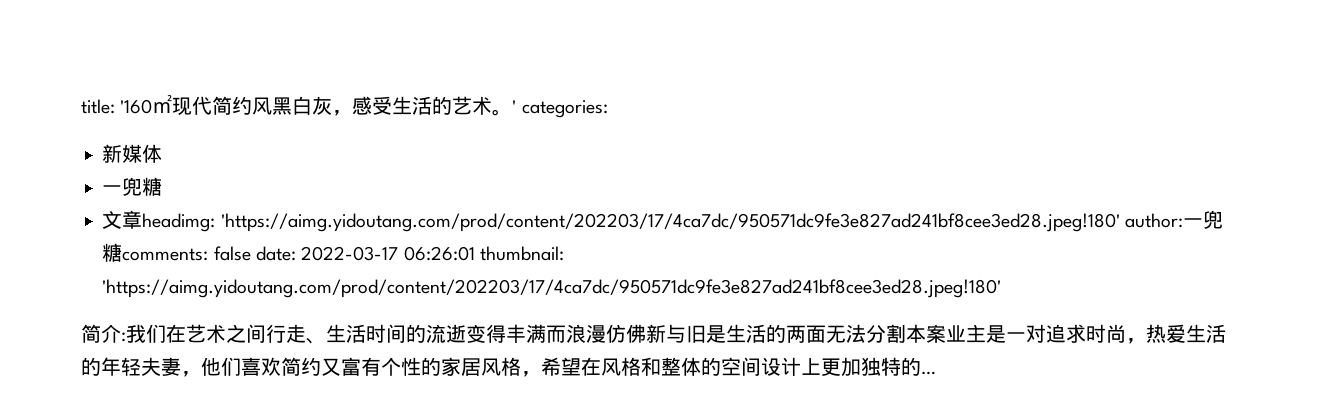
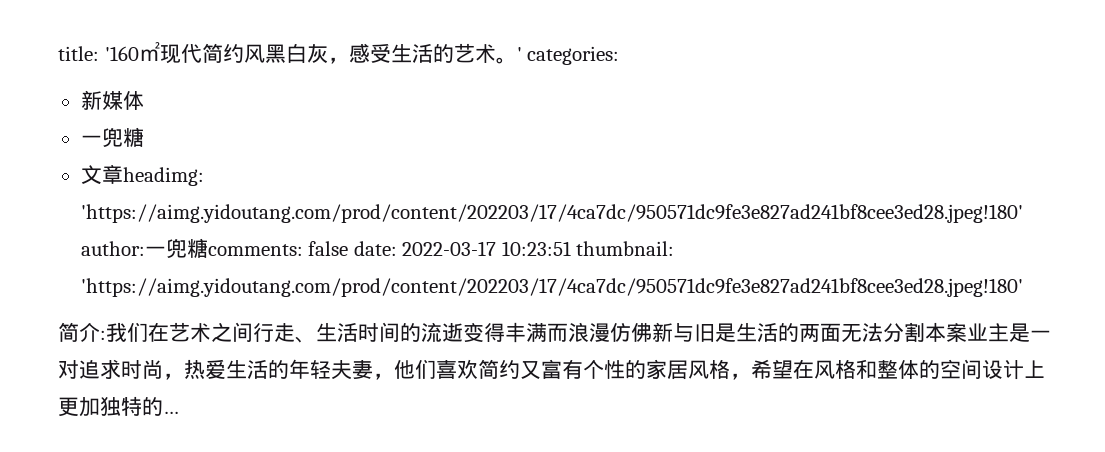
[403,246,475,261] 06:26:01 -> [501,241,571,256] 10:23:51

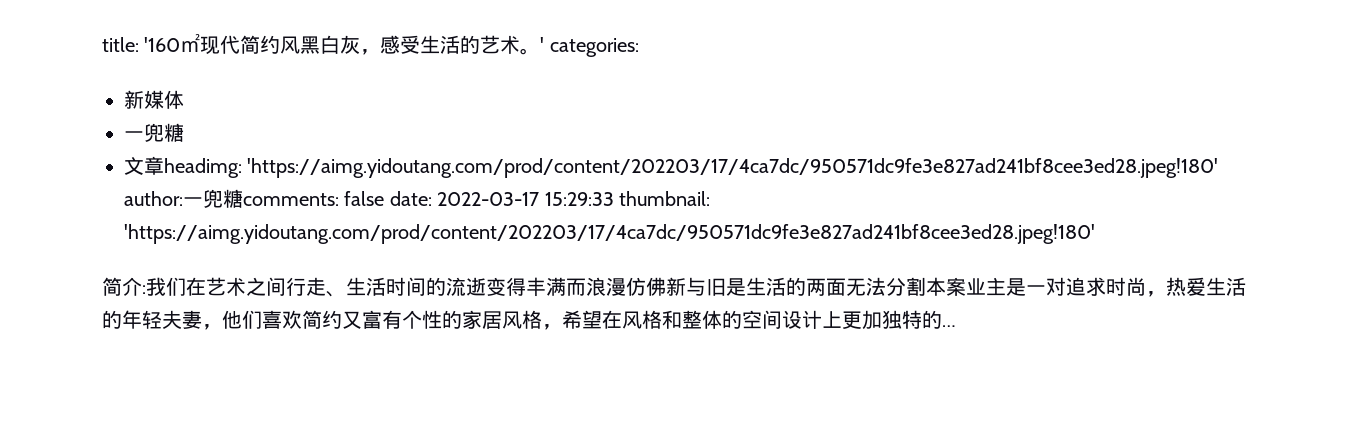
[501,241,571,256] 10:23:51 -> [544,192,614,206] 15:29:33

